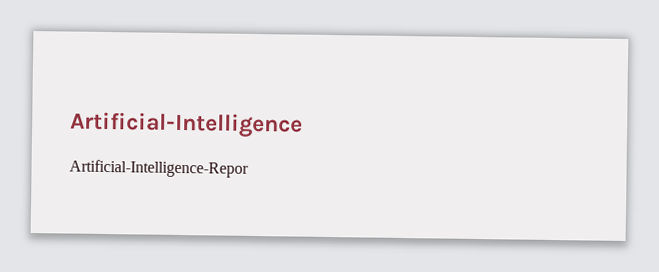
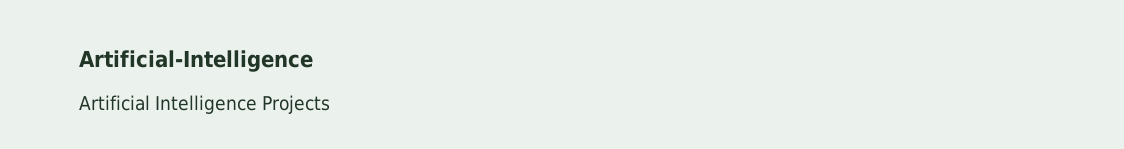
[69,159,249,178] Artificial-Intelligence-Repor -> [79,95,331,114] Artificial Intelligence Projects

